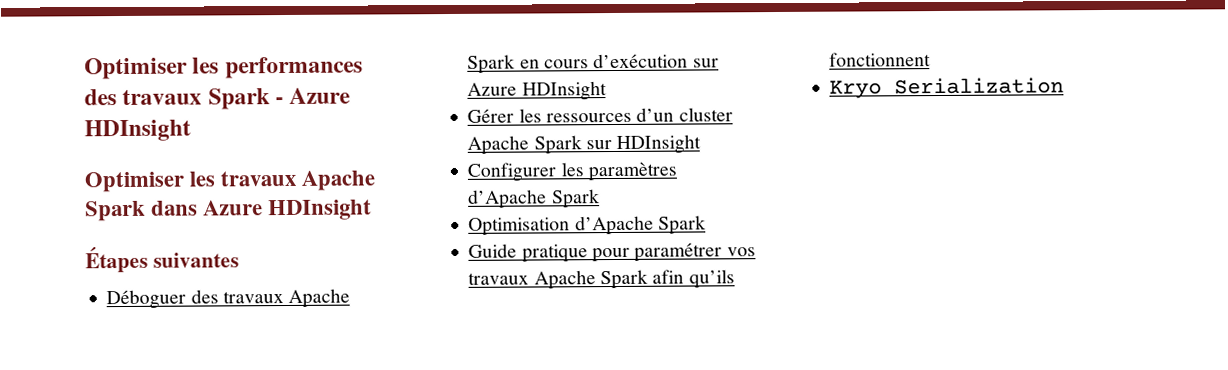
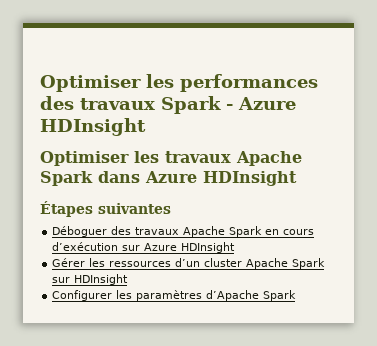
[468,215,706,236] [468,242,756,263] [468,269,735,290] [829,52,932,67] [829,77,1065,99] // Optimisation d’Apache Spark // Guide pratique pour paramétrer vos travaux Apache Spark afin qu’ils fonctionnent // Kryo Serialization -> (297, 295) none

